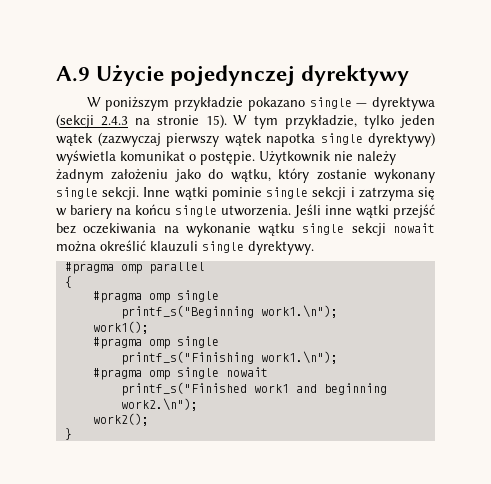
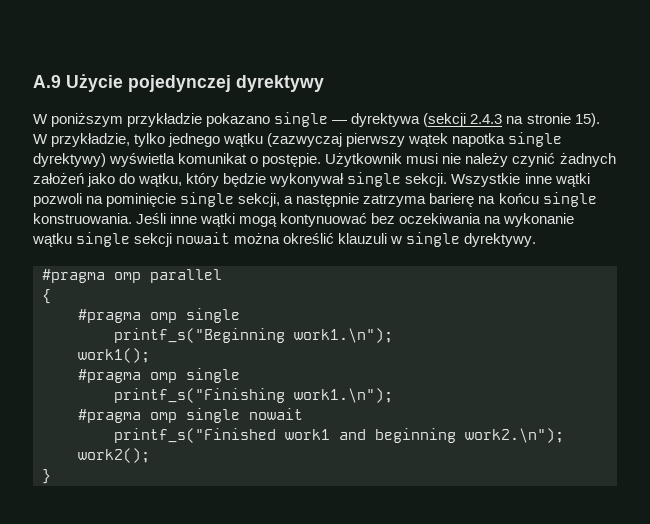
[254,115,279,129] tym -> (48, 139) none
[400,115,435,128] [56,133,93,146] jeden wątek -> [168,133,264,147] jednego wątku
(331, 158) none -> [406,153,439,164] musi
[56,169,169,183] żadnym założeniu -> [512,153,616,167] [33,173,84,184] czynić żadnych założeń
[316,169,435,183] [56,187,436,201] [56,205,112,219] zostanie wykonany single sekcji. Inne wątki pominie single sekcji i zatrzyma się w bariery -> [223,172,590,187] [33,192,475,207] będzie wykonywał single sekcji. Wszystkie inne wątki pozwoli na pominięcie single sekcji, a następnie zatrzyma barierę
[221,205,291,216] utworzenia. -> [33,213,132,224] konstruowania.
[393,204,435,219] przejść -> [239,213,368,227] mogą kontynuować
(198, 246) none -> [390,236,403,244] w

